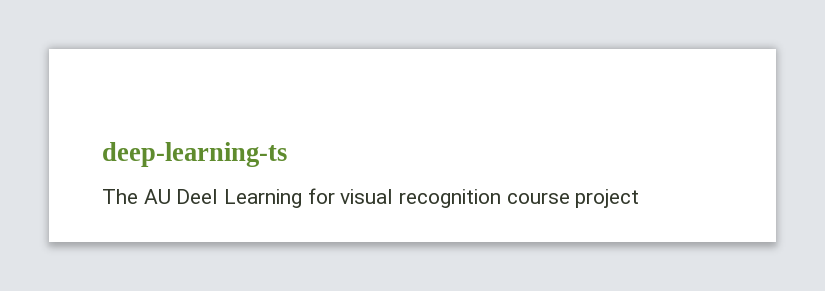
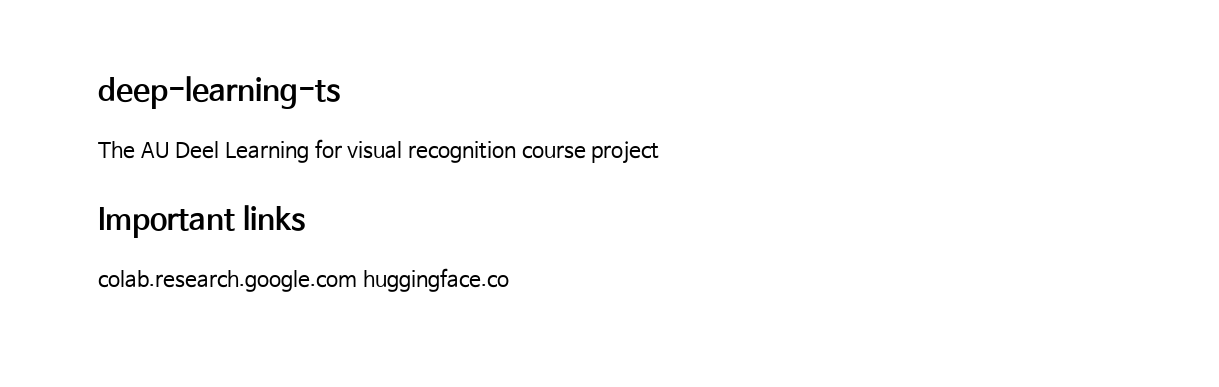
(640, 198) none -> [98,205,305,238] [98,268,509,292] // Important links // colab.research.google.com huggingface.co

